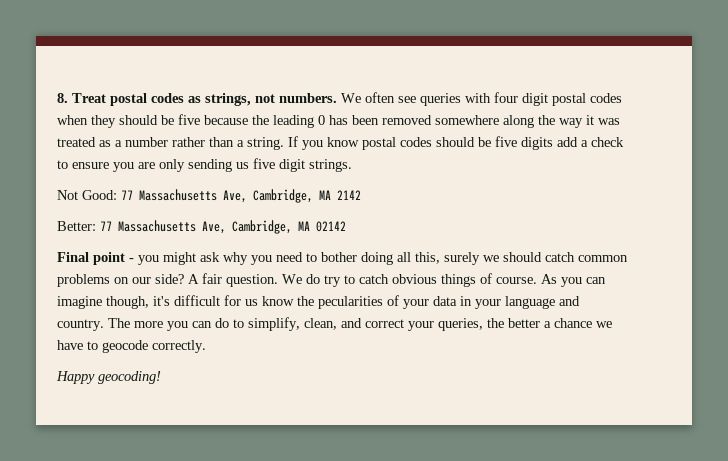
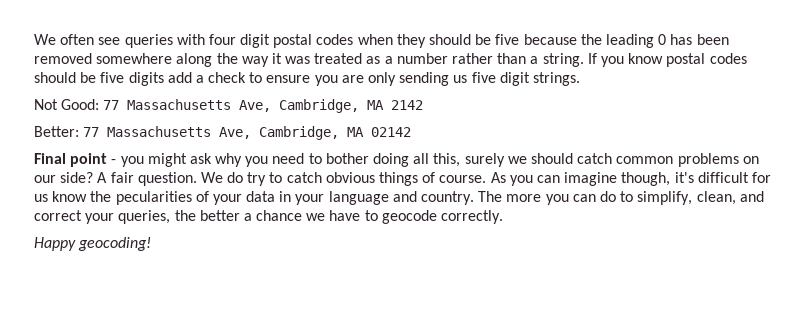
[57,93,337,106] 8. Treat postal codes as strings, not numbers. -> (34, 39) none

